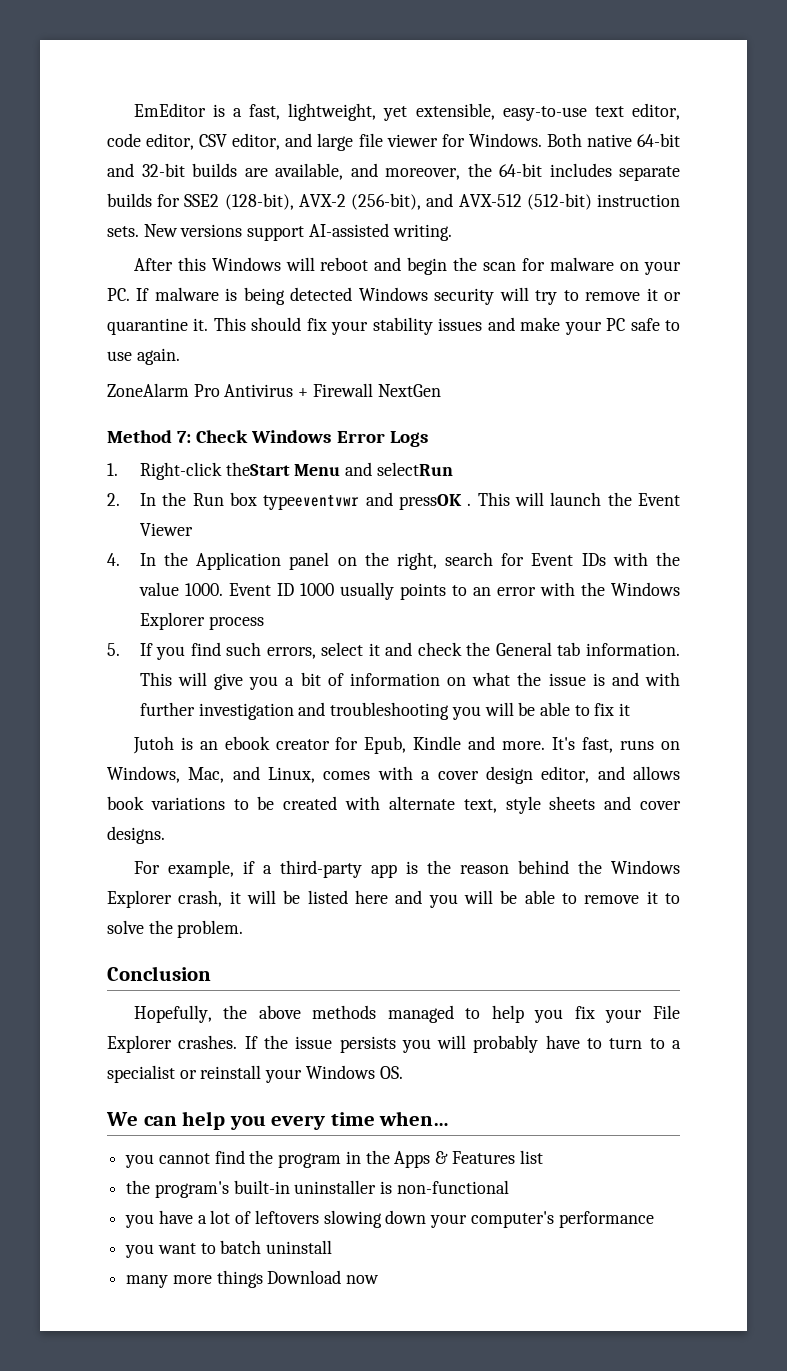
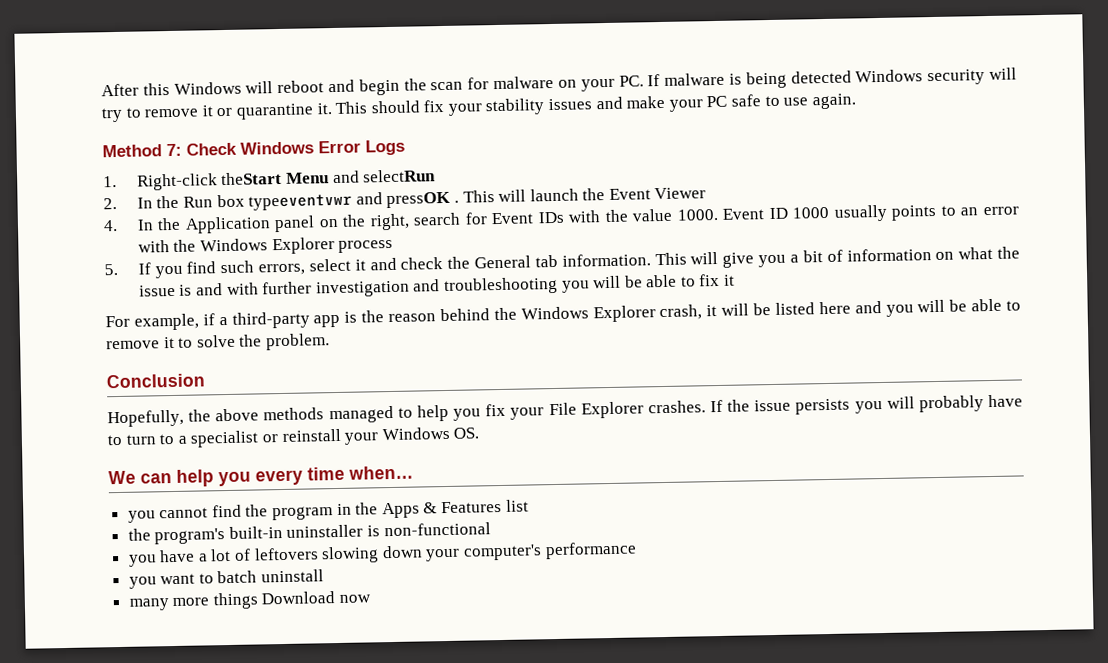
[133,103,681,121] [107,133,680,151] [107,163,680,181] [107,193,680,210] [107,223,452,241] EmEditor is a fast, lightweight, yet extensible, easy-to-use text editor, code editor, CSV editor, and large file viewer for Windows. Both native 64-bit and 32-bit builds are available, and moreover, the 64-bit includes separate builds for SSE2 (128-bit), AVX-2 (256-bit), and AVX-512 (512-bit) instruction sets. New versions support AI-assisted writing. // -> (101, 90) none
[107,383,441,397] // ZoneAlarm Pro Antivirus + Firewall NextGen -> (856, 101) none
[132,736,680,754] [107,766,681,784] [107,796,681,814] [107,826,165,844] // Jutoh is an ebook creator for Epub, Kindle and more. It's fast, runs on Windows, Mac, and Linux, comes with a cover design editor, and allows book variations to be created with alternate text, style sheets and cover designs. -> (736, 280) none

